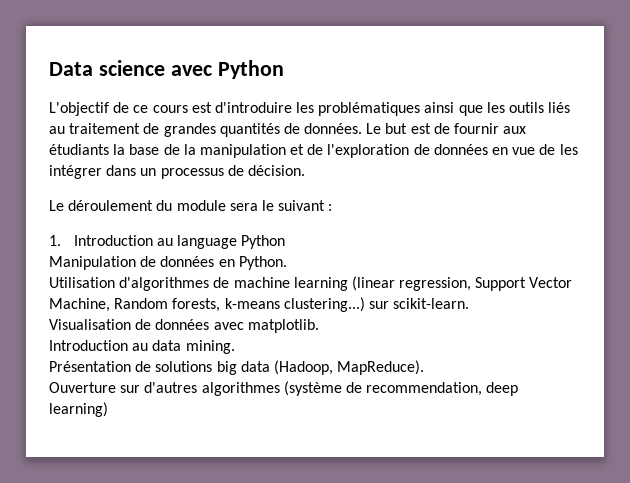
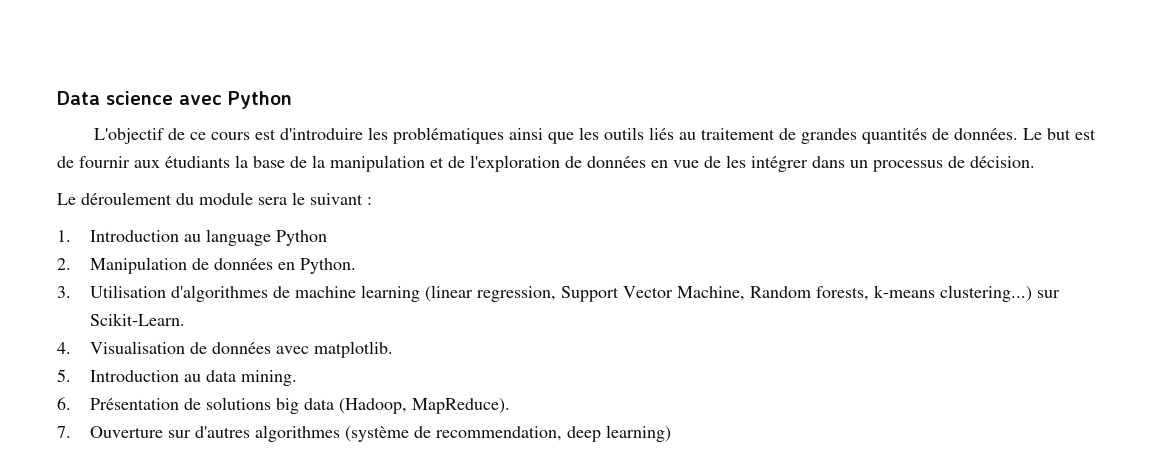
(286, 242) none -> [57,258,71,270] 2.
(287, 263) none -> [57,286,71,298] 3.
[393,298,470,309] scikit-learn. // -> [89,313,185,326] [57,342,71,354] Scikit-Learn. // 4.
(319, 326) none -> [57,369,71,382] 5.
(235, 347) none -> [57,397,71,410] 6.
(425, 367) none -> [57,426,71,438] 7.

